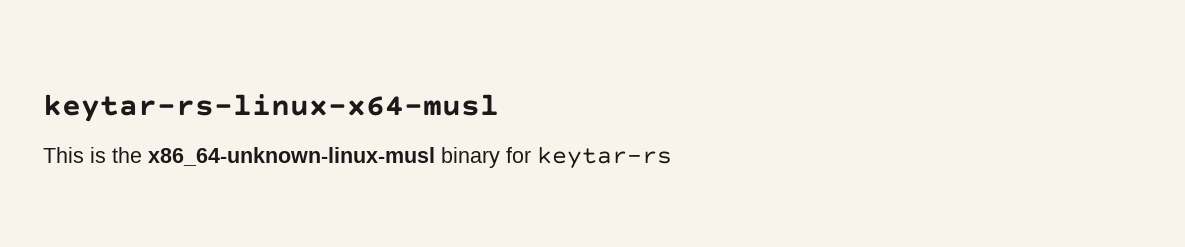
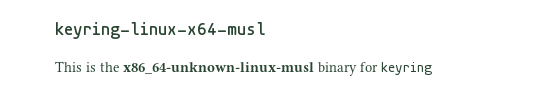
[43,94,499,122] keytar-rs-linux-x64-musl -> [55,22,266,39] keyring-linux-x64-musl
[537,146,672,169] keytar-rs -> [381,62,432,75] keyring

